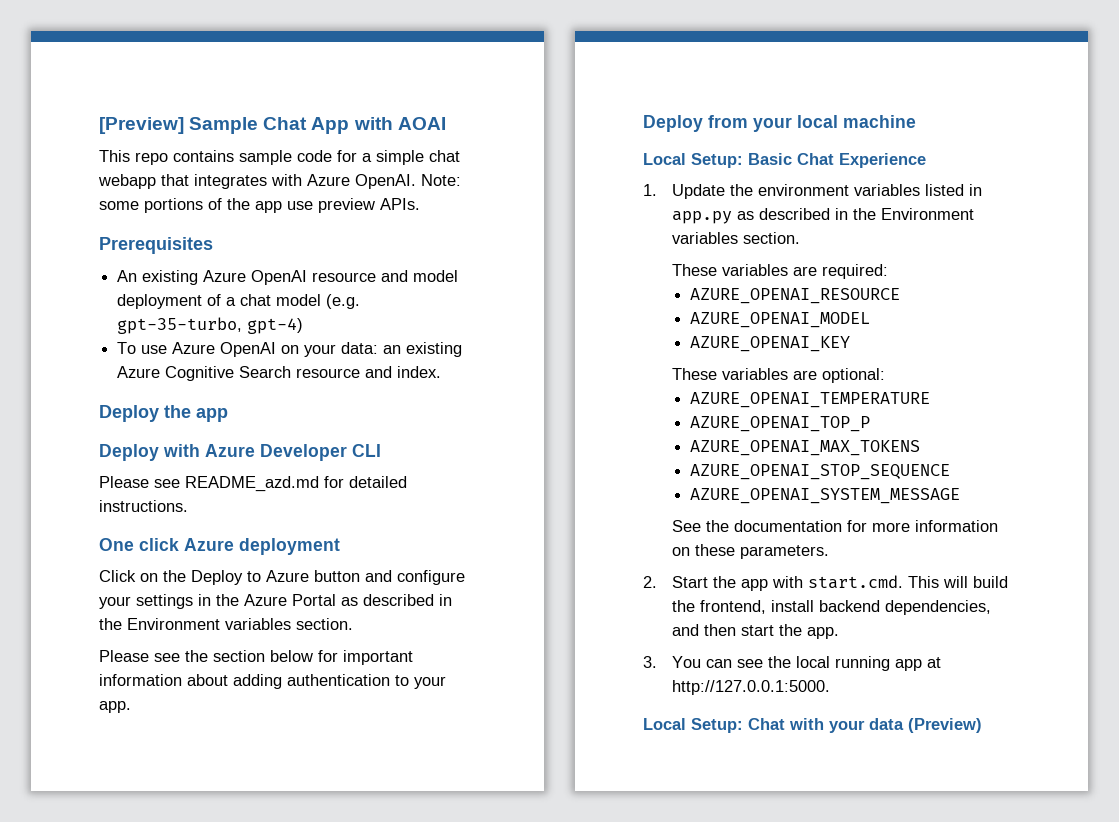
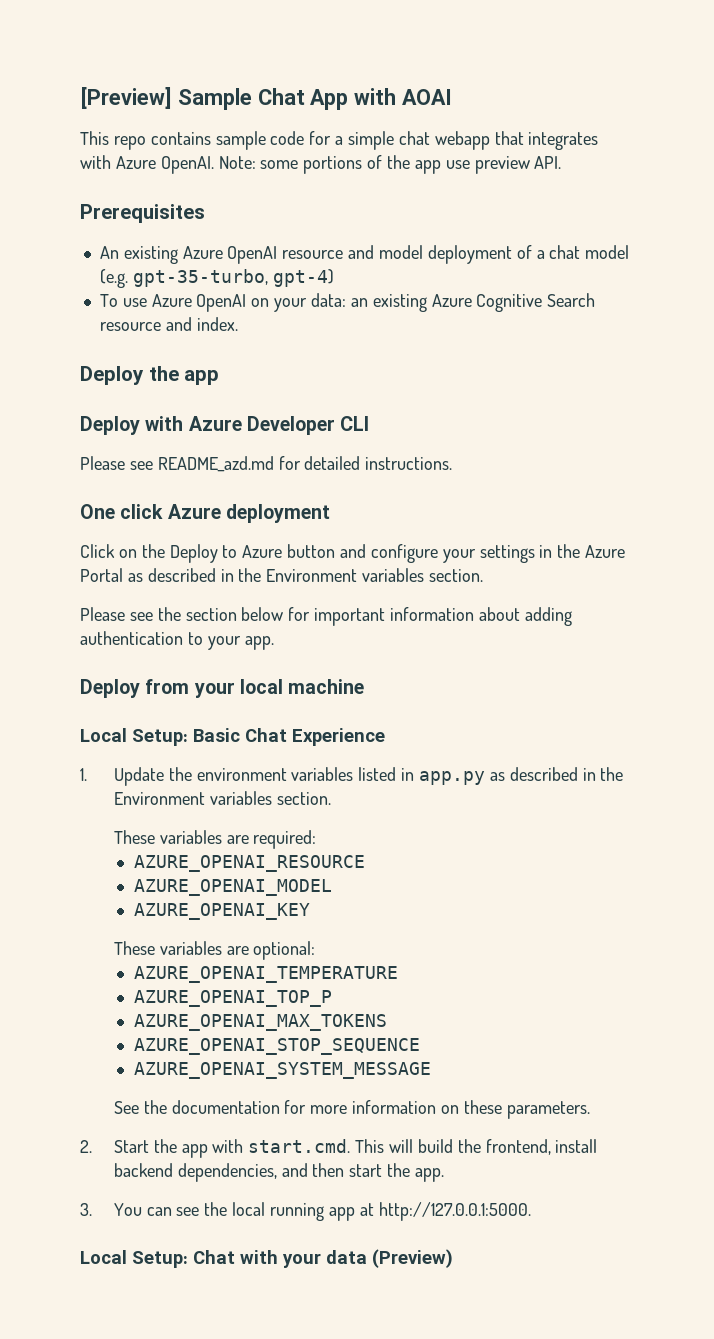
[380,198,420,210] APIs. -> [534,156,562,169] API.

